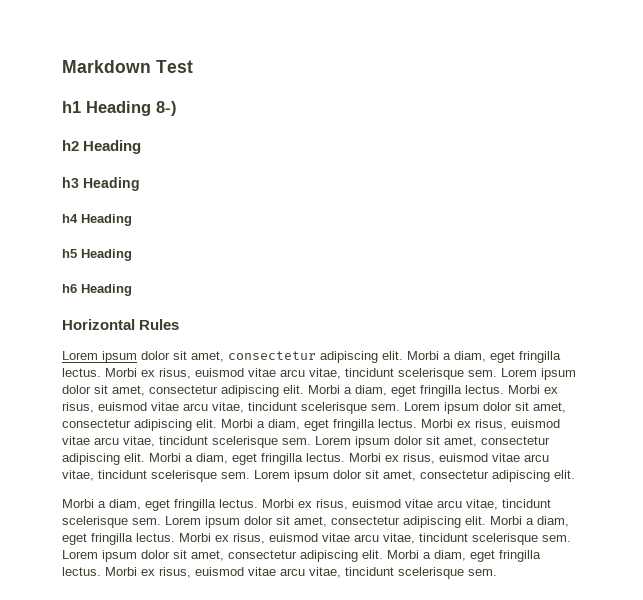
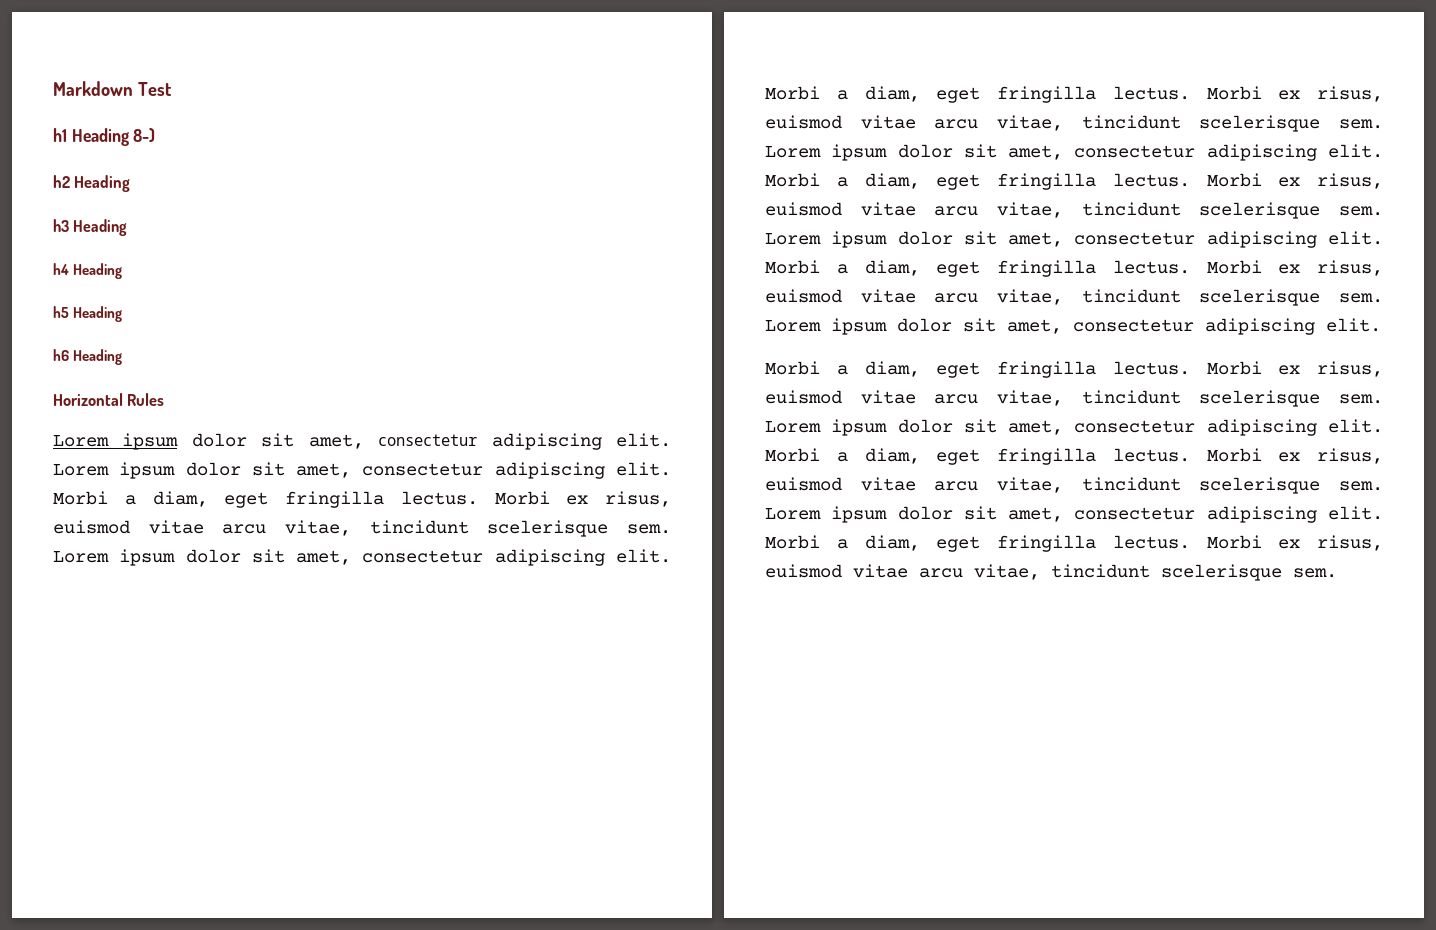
(403, 355) none -> [53,462,671,479] Lorem ipsum dolor sit amet, consectetur adipiscing elit.

